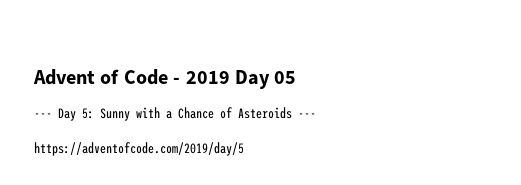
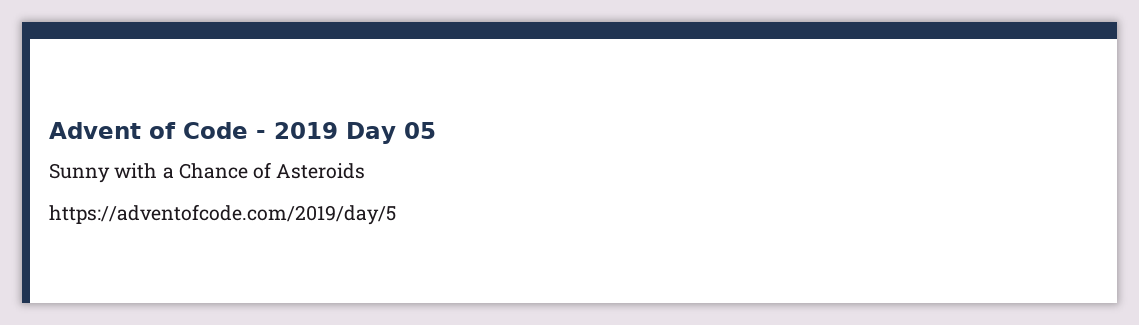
[34,108,94,121] --- Day 5: -> (436, 130) none
[298,113,316,118] --- -> (366, 171) none

